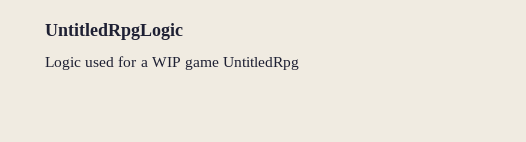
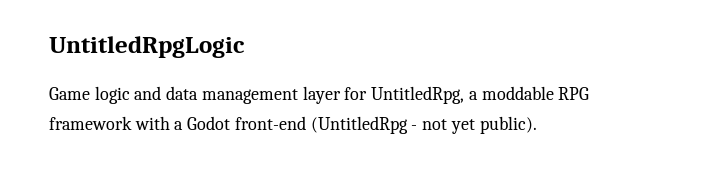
[45,56,300,70] Logic used for a WIP game UntitledRpg -> [49,86,590,104] [49,116,537,134] Game logic and data management layer for UntitledRpg, a moddable RPG framework with a Godot front-end (UntitledRpg - not yet public).

